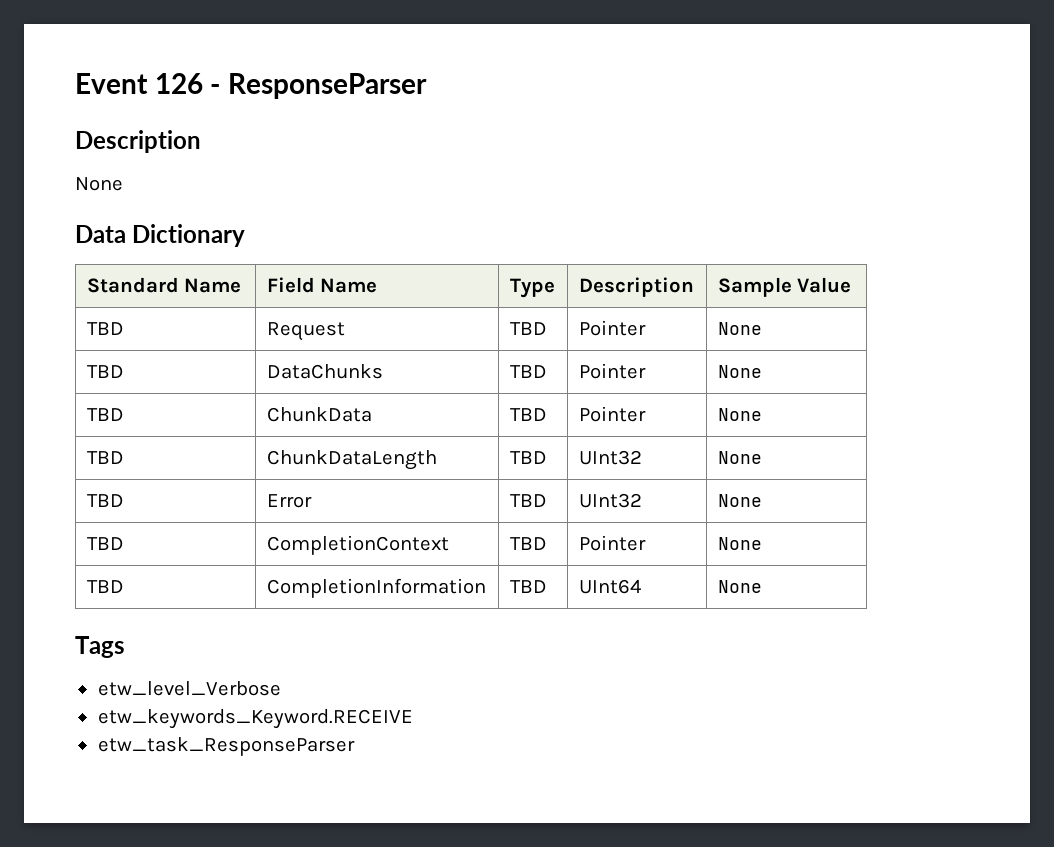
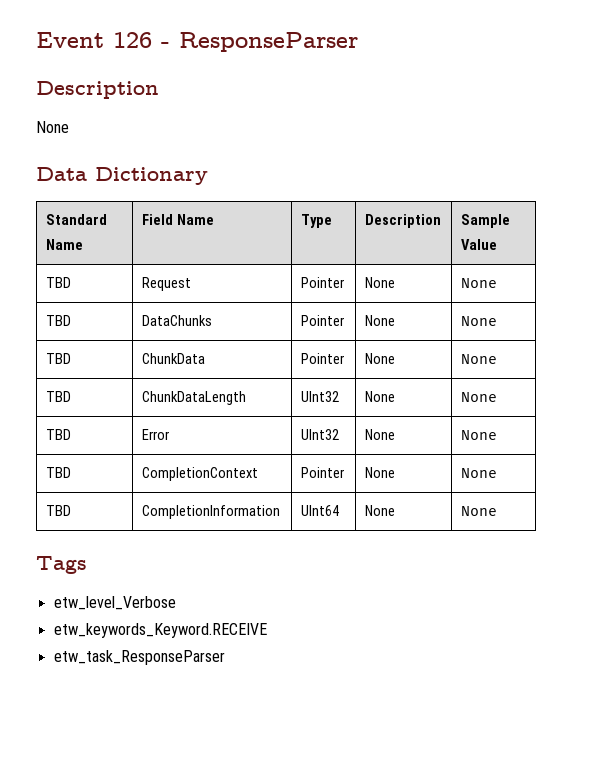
[509,322,547,335] [578,320,646,336] TBD | Pointer -> [300,277,344,288] [364,277,395,288] Pointer | None
[509,365,547,378] [578,363,646,379] TBD | Pointer -> [300,315,344,326] [364,315,395,326] Pointer | None
[509,408,547,421] [578,406,646,422] TBD | Pointer -> [300,353,344,364] [364,353,395,364] Pointer | None
[509,451,547,464] [578,450,642,465] TBD | UInt32 -> [300,391,339,402] [364,391,395,402] UInt32 | None
[509,494,547,507] [578,493,642,508] TBD | UInt32 -> [300,429,339,440] [364,429,395,440] UInt32 | None
[509,537,547,550] [578,535,646,551] TBD | Pointer -> [300,467,344,478] [364,467,395,478] Pointer | None
[509,580,547,593] [578,579,641,594] TBD | UInt64 -> [300,505,339,516] [364,505,395,516] UInt64 | None

